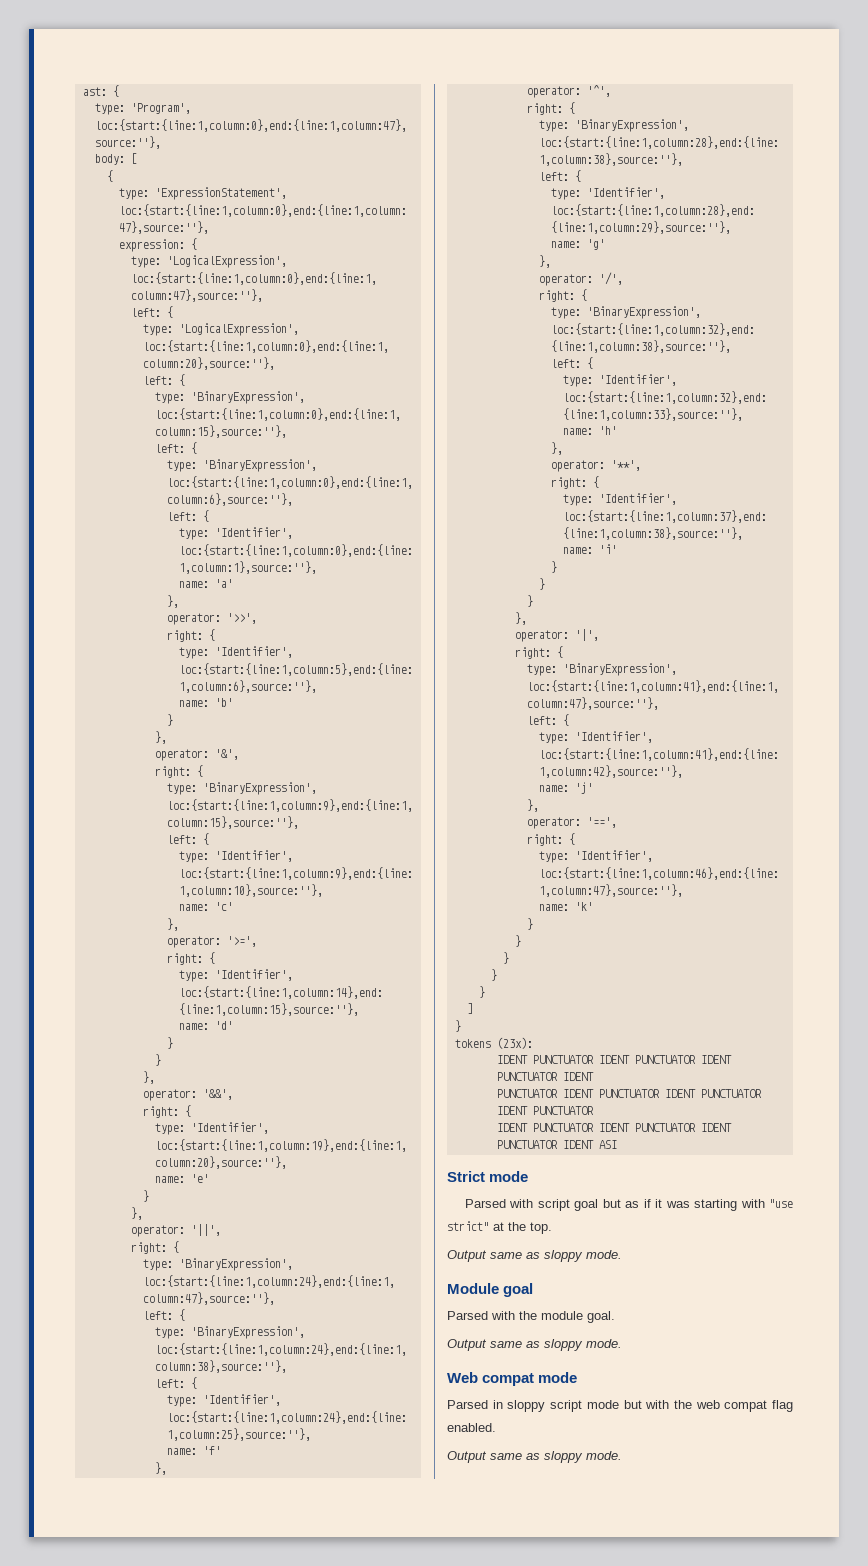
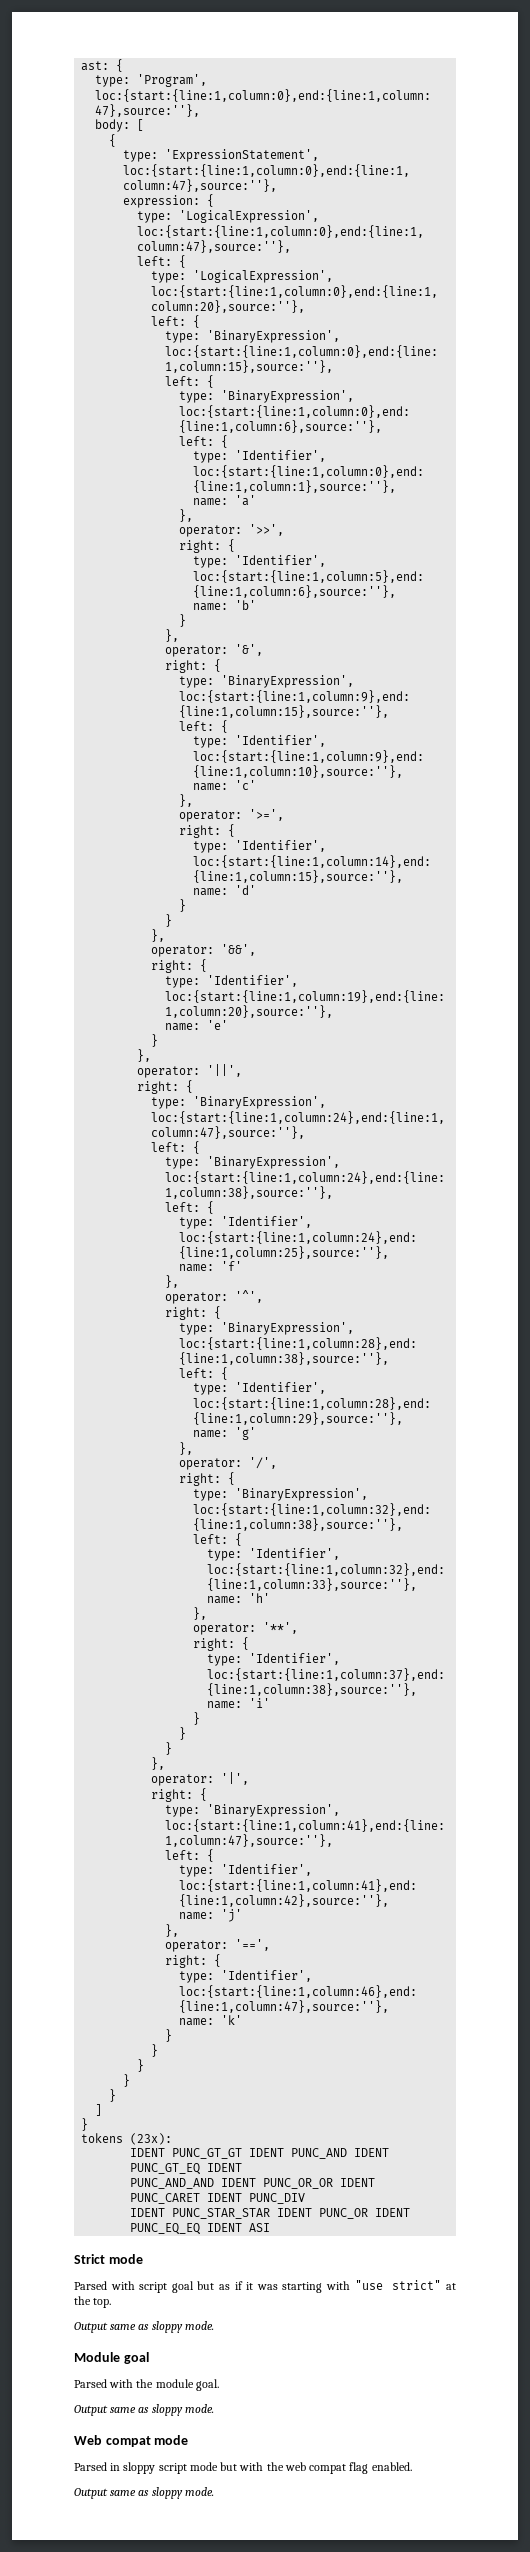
[532,1055,732,1064] [496,1072,594,1081] [496,1089,762,1098] [496,1106,594,1115] [496,1123,732,1132] [496,1140,558,1149] PUNCTUATOR IDENT PUNCTUATOR IDENT PUNCTUATOR IDENT // PUNCTUATOR IDENT PUNCTUATOR IDENT PUNCTUATOR IDENT PUNCTUATOR // IDENT PUNCTUATOR IDENT PUNCTUATOR IDENT PUNCTUATOR -> [172,2148,390,2159] [130,2163,243,2175] [130,2178,376,2189] [130,2193,306,2204] [130,2208,411,2219] [130,2223,201,2235] PUNC_GT_GT IDENT PUNC_AND IDENT PUNC_GT_EQ IDENT // PUNC_AND_AND IDENT PUNC_OR_OR IDENT PUNC_CARET IDENT PUNC_DIV // IDENT PUNC_STAR_STAR IDENT PUNC_OR IDENT PUNC_EQ_EQ

